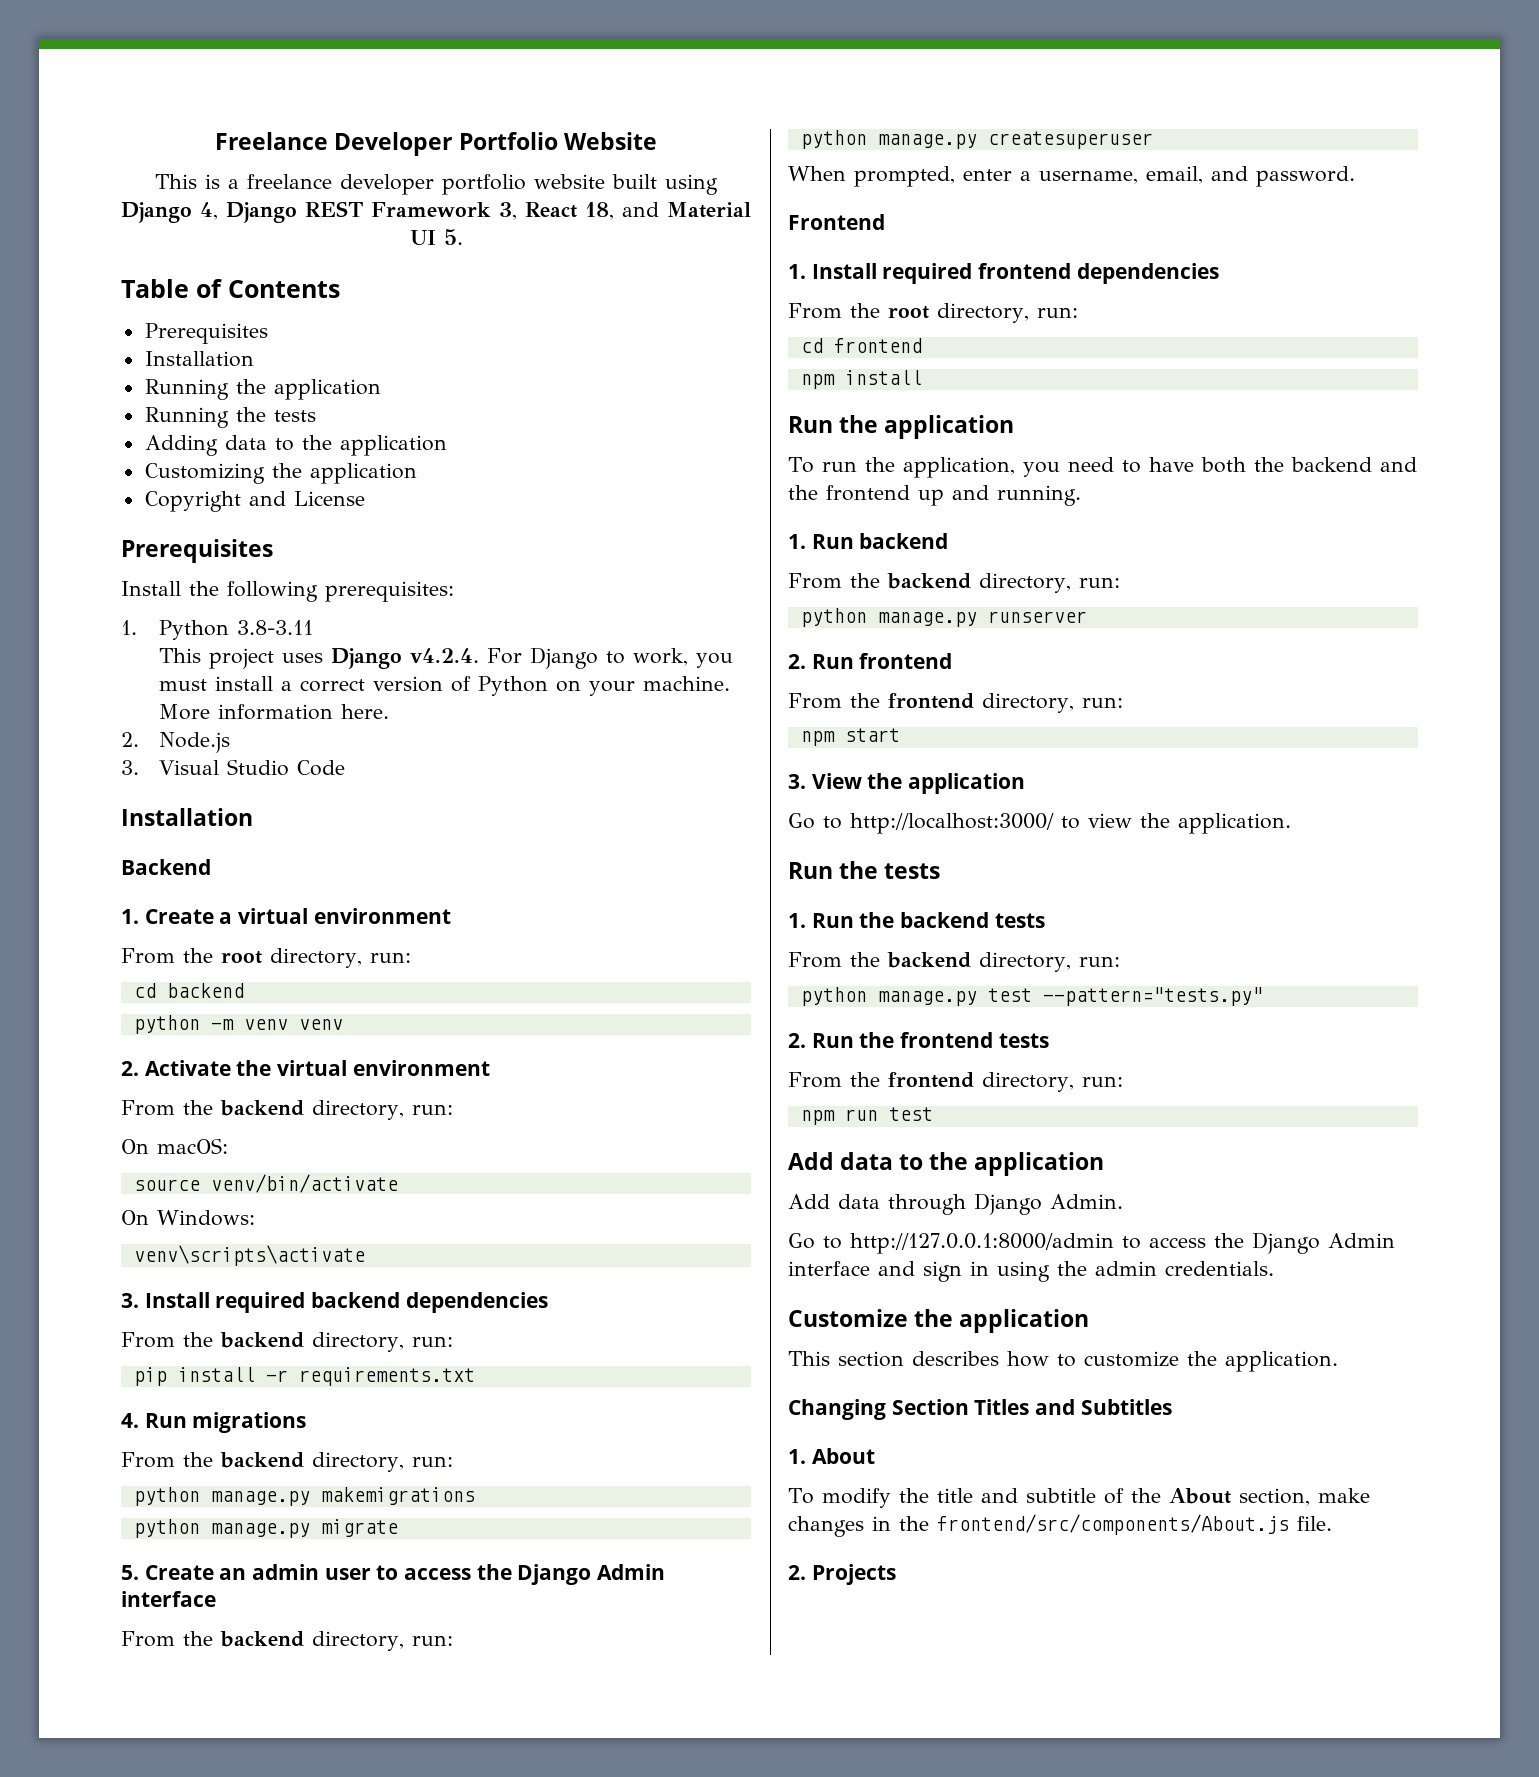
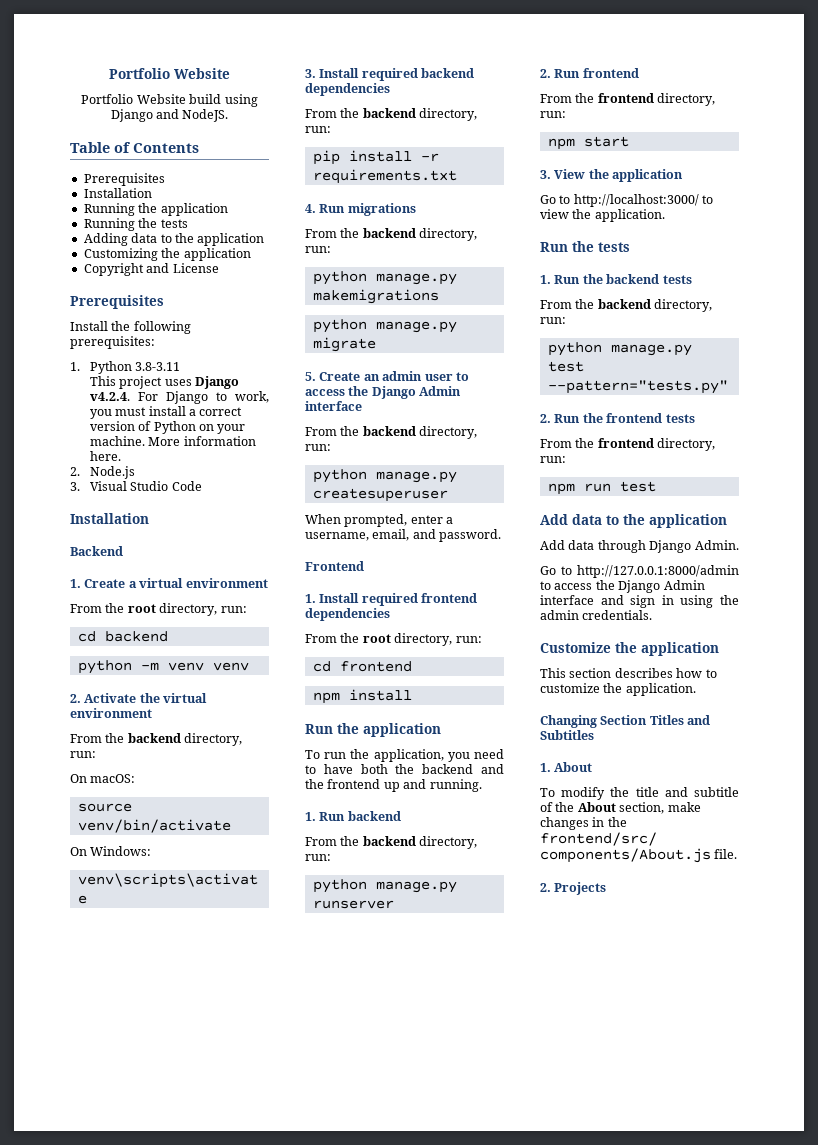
[215,132,453,156] Freelance Developer -> (109, 73) none
[155,174,718,195] [121,201,751,223] [409,229,463,245] This is a freelance developer portfolio website built using Django 4, Django REST Framework 3, React 18, and Material UI 5. -> [81,94,258,107] [110,109,229,122] Portfolio Website build using Django and NodeJS.

